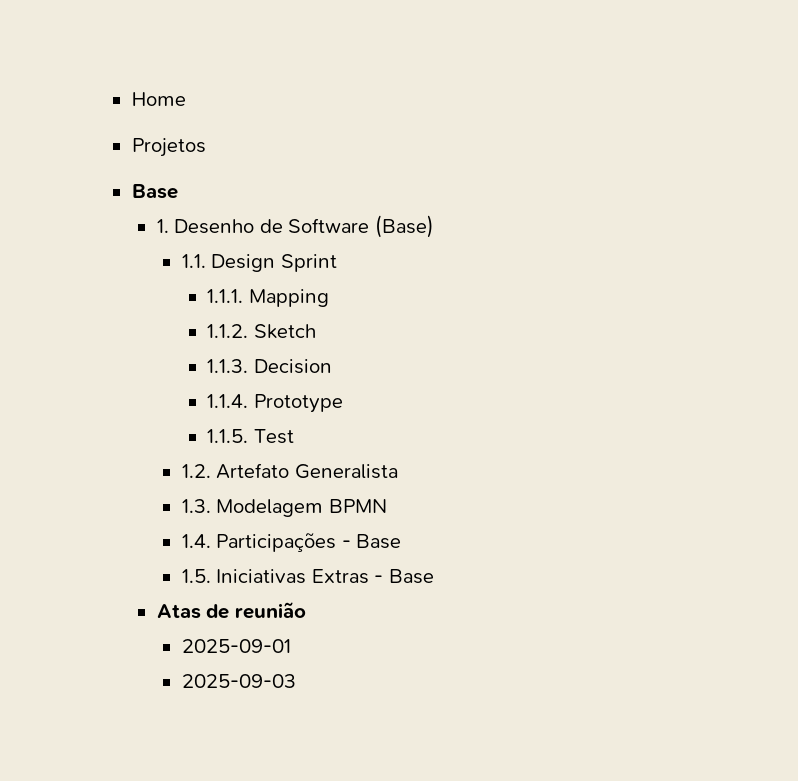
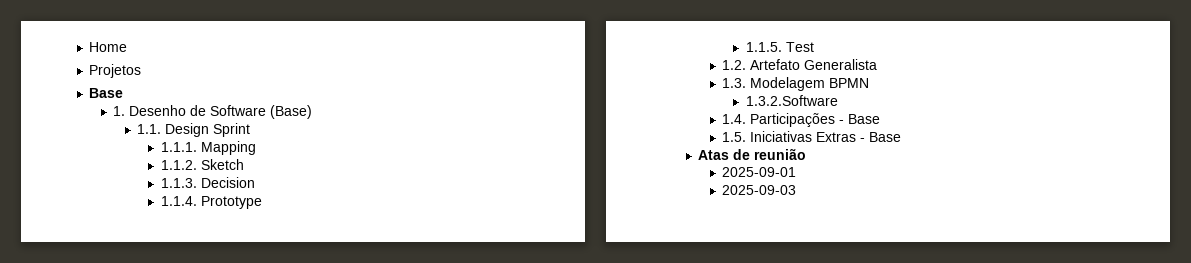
(387, 506) none -> [745,95,838,106] // 1.3.2.Software

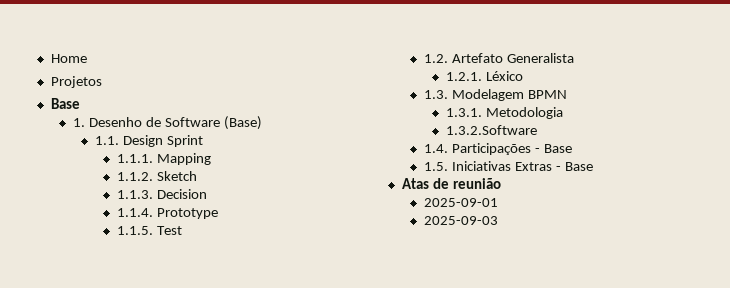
(878, 64) none -> [446,71,523,81] // 1.2.1. Léxico
(870, 83) none -> [446,107,563,119] // 1.3.1. Metodologia

